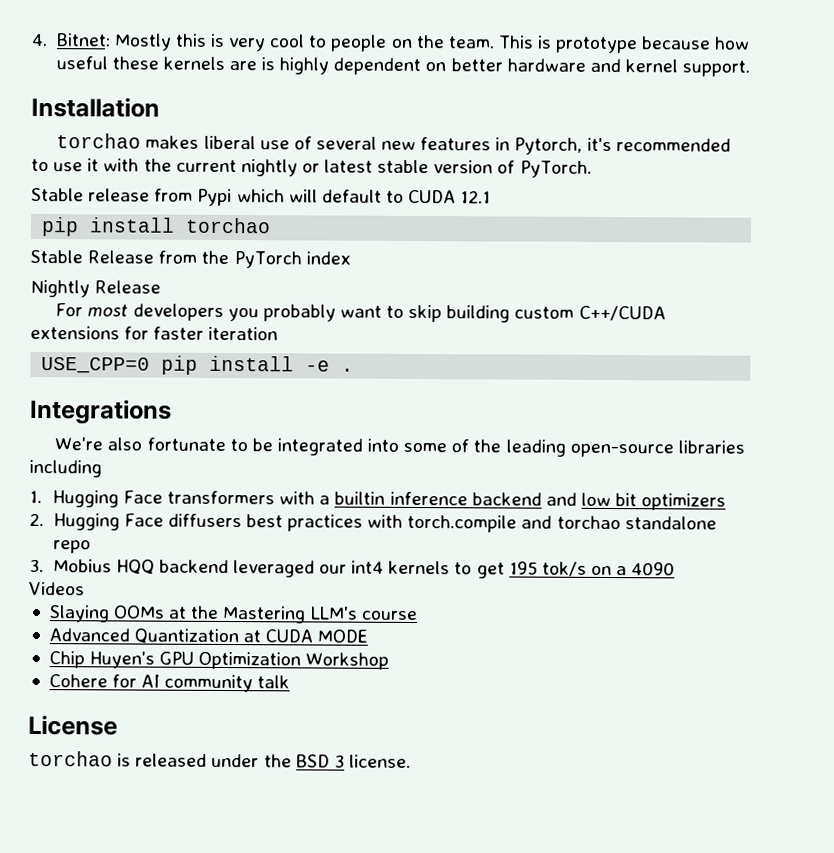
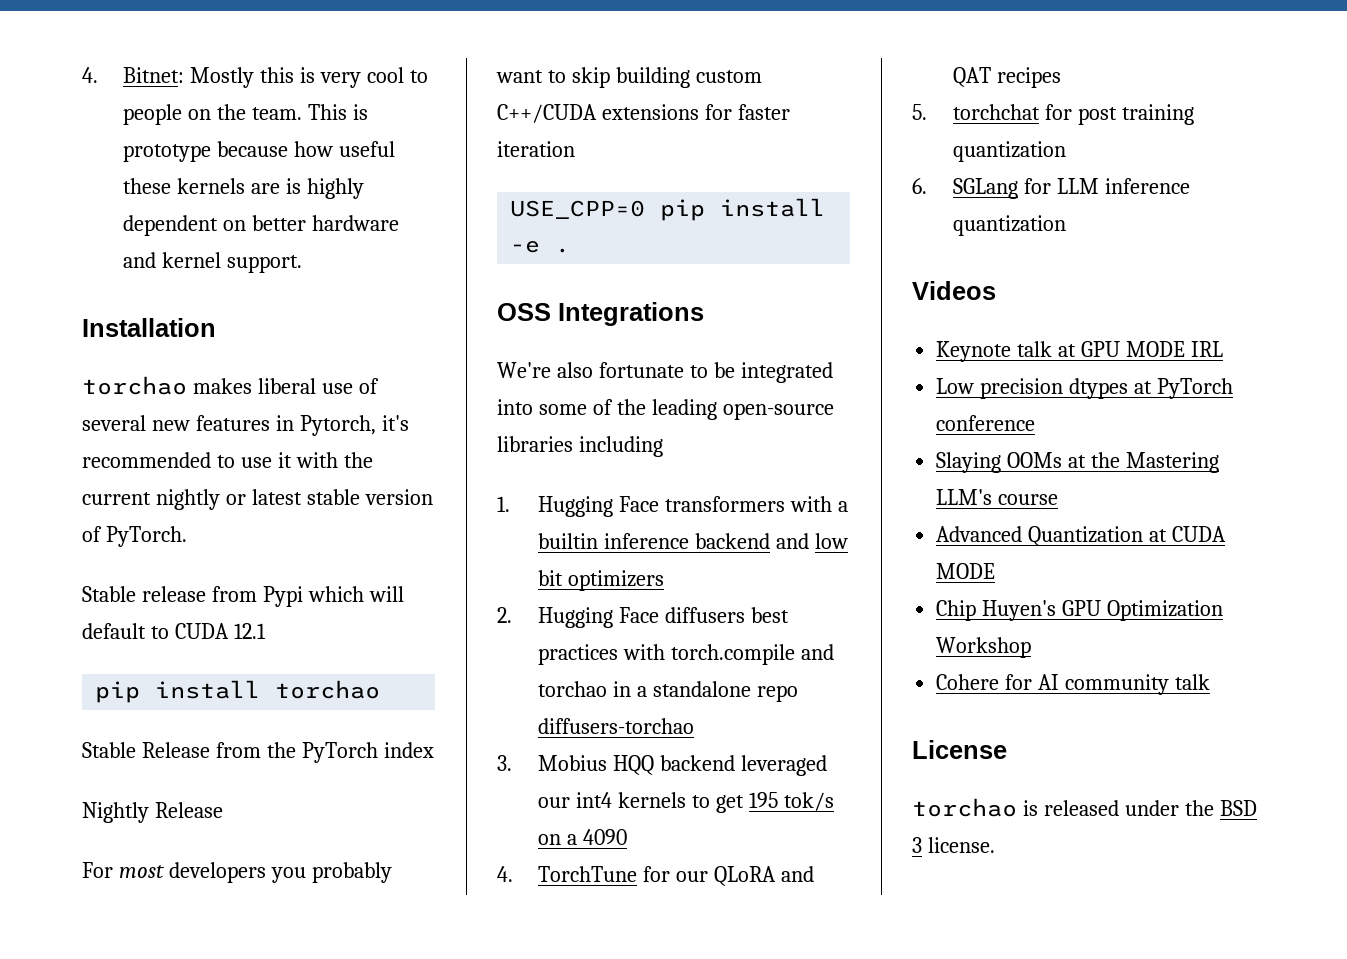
(355, 370) none -> [497,303,551,321] OSS
(621, 522) none -> [612,681,647,697] in a
(91, 547) none -> [537,718,694,734] diffusers-torchao
[29,581,85,596] Videos -> [497,866,814,886] [952,67,1061,88] [912,104,1194,125] [952,141,1066,162] [912,178,1190,199] [952,215,1066,236] [912,281,996,300] [936,341,1223,362] [936,378,1233,399] [936,415,1036,431] 4. TorchTune for our QLoRA and QAT recipes // 5. torchchat for post training quantization // 6. SGLang for LLM inference quantization // Videos // Keynote talk at GPU MODE IRL // Low precision dtypes at PyTorch conference

